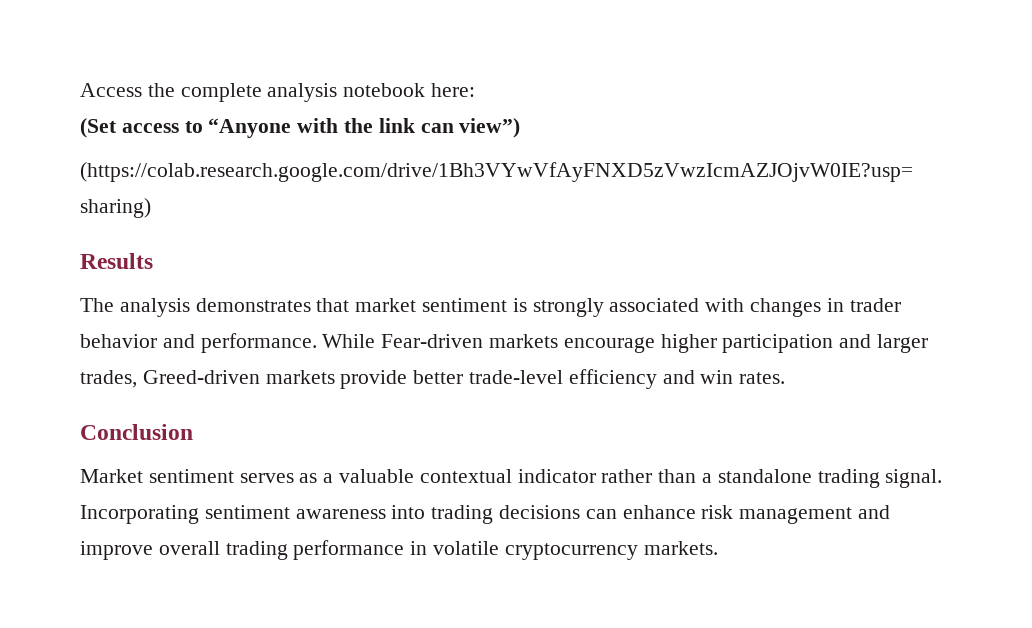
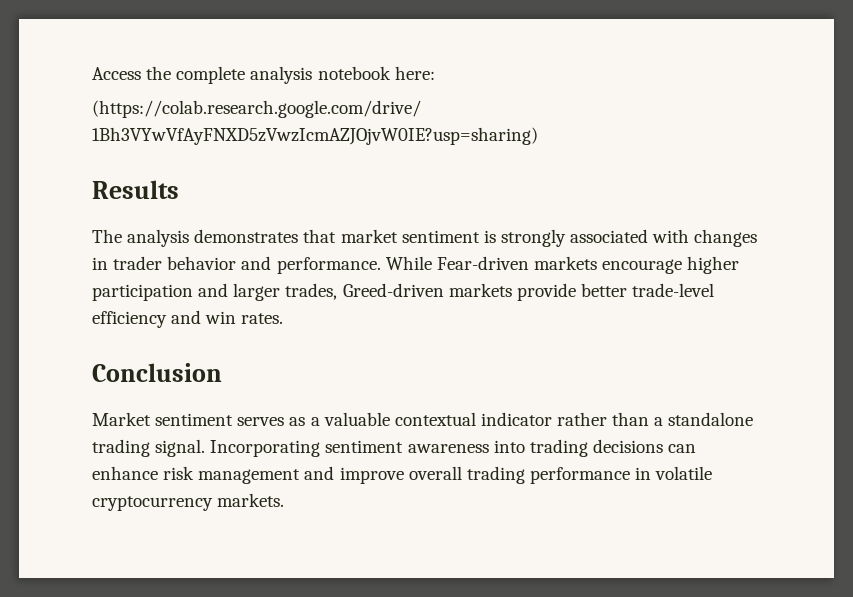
[80,118,521,138] // (Set access to “Anyone with the link can view”) -> (435, 73) none

